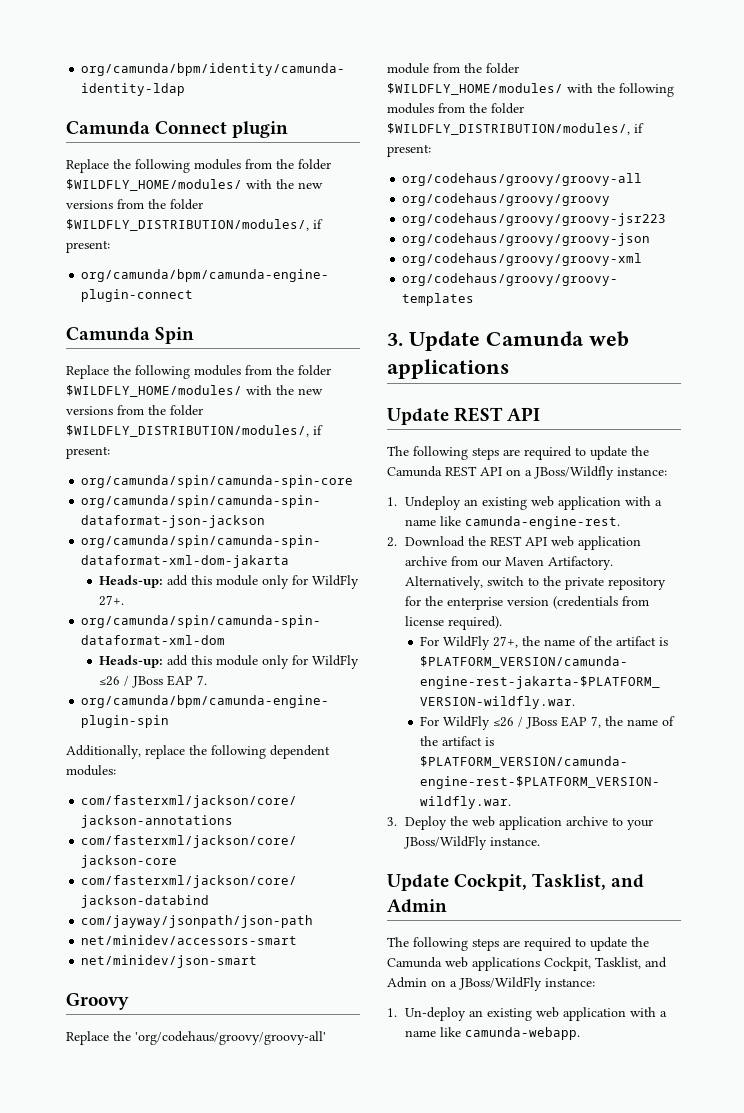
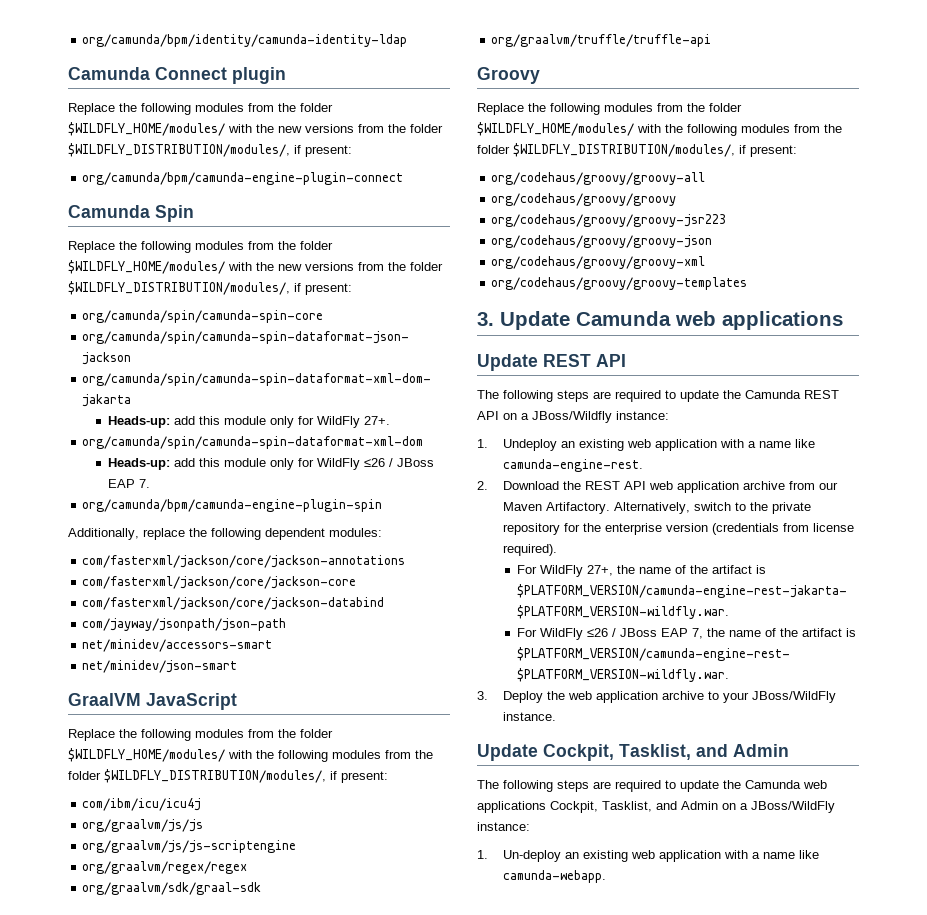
(258, 961) none -> [68,693,237,710] [68,729,333,741] [68,748,433,762] [68,769,388,783] [82,798,202,811] [82,819,204,832] [82,840,297,853] [82,861,248,874] [82,882,262,895] [491,34,712,47] // GraalVM JavaScript // Replace the following modules from the folder $WILDFLY_HOME/modules/ with the following modules from the folder $WILDFLY_DISTRIBUTION/modules/, if present: // com/ibm/icu/icu4j // org/graalvm/js/js // org/graalvm/js/js-scriptengine // org/graalvm/regex/regex // org/graalvm/sdk/graal-sdk // org/graalvm/truffle/truffle-api
[135,1031,326,1045] [387,63,429,74] 'org/codehaus/groovy/groovy-all' module -> [550,103,653,115] following modules

